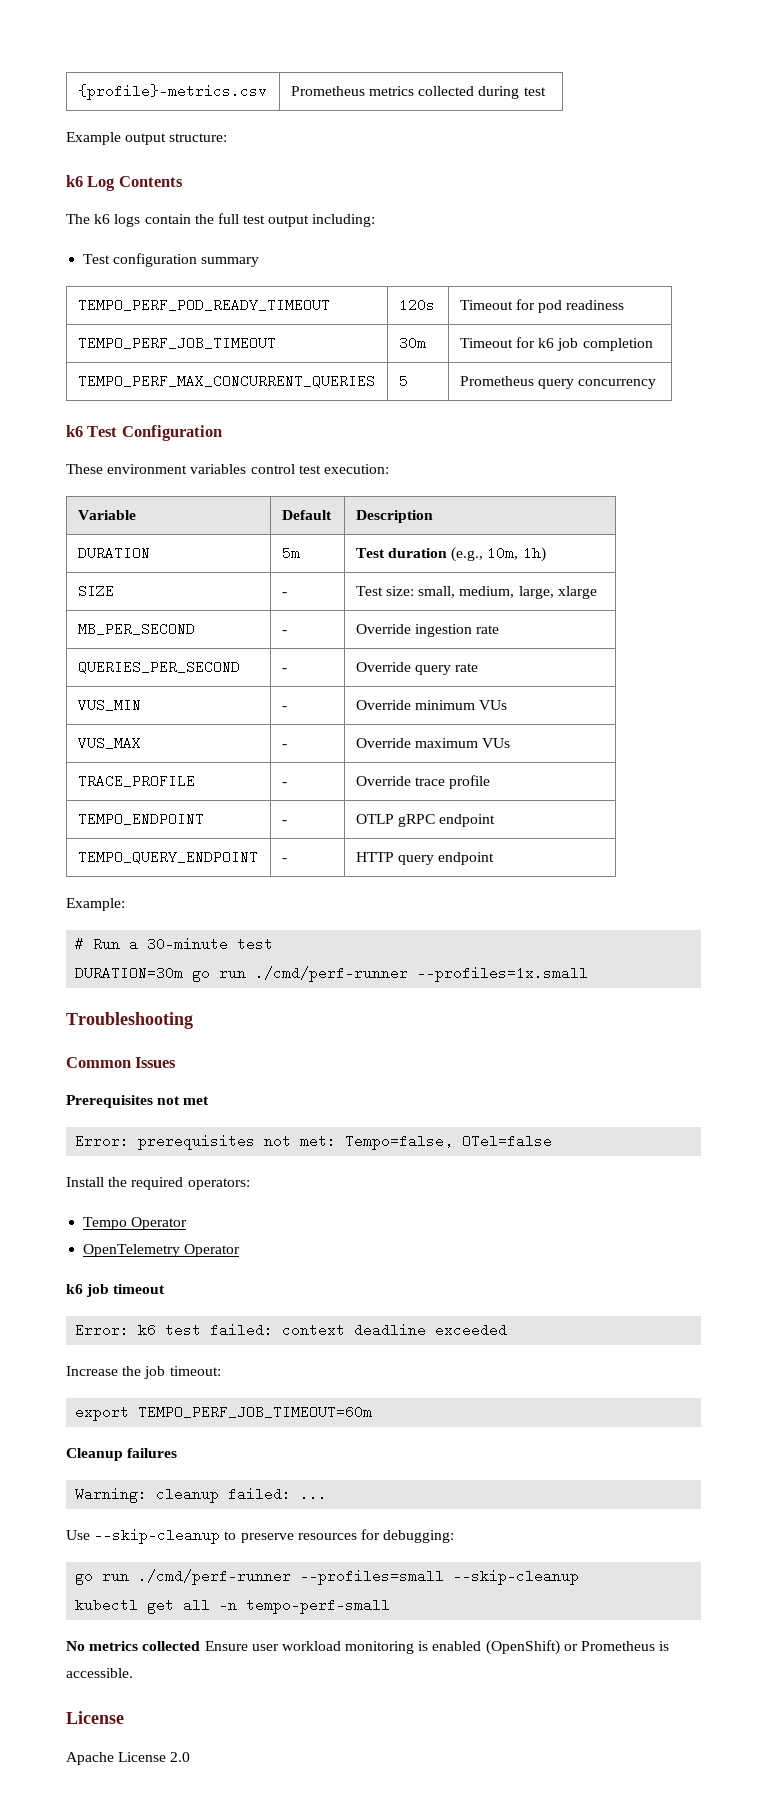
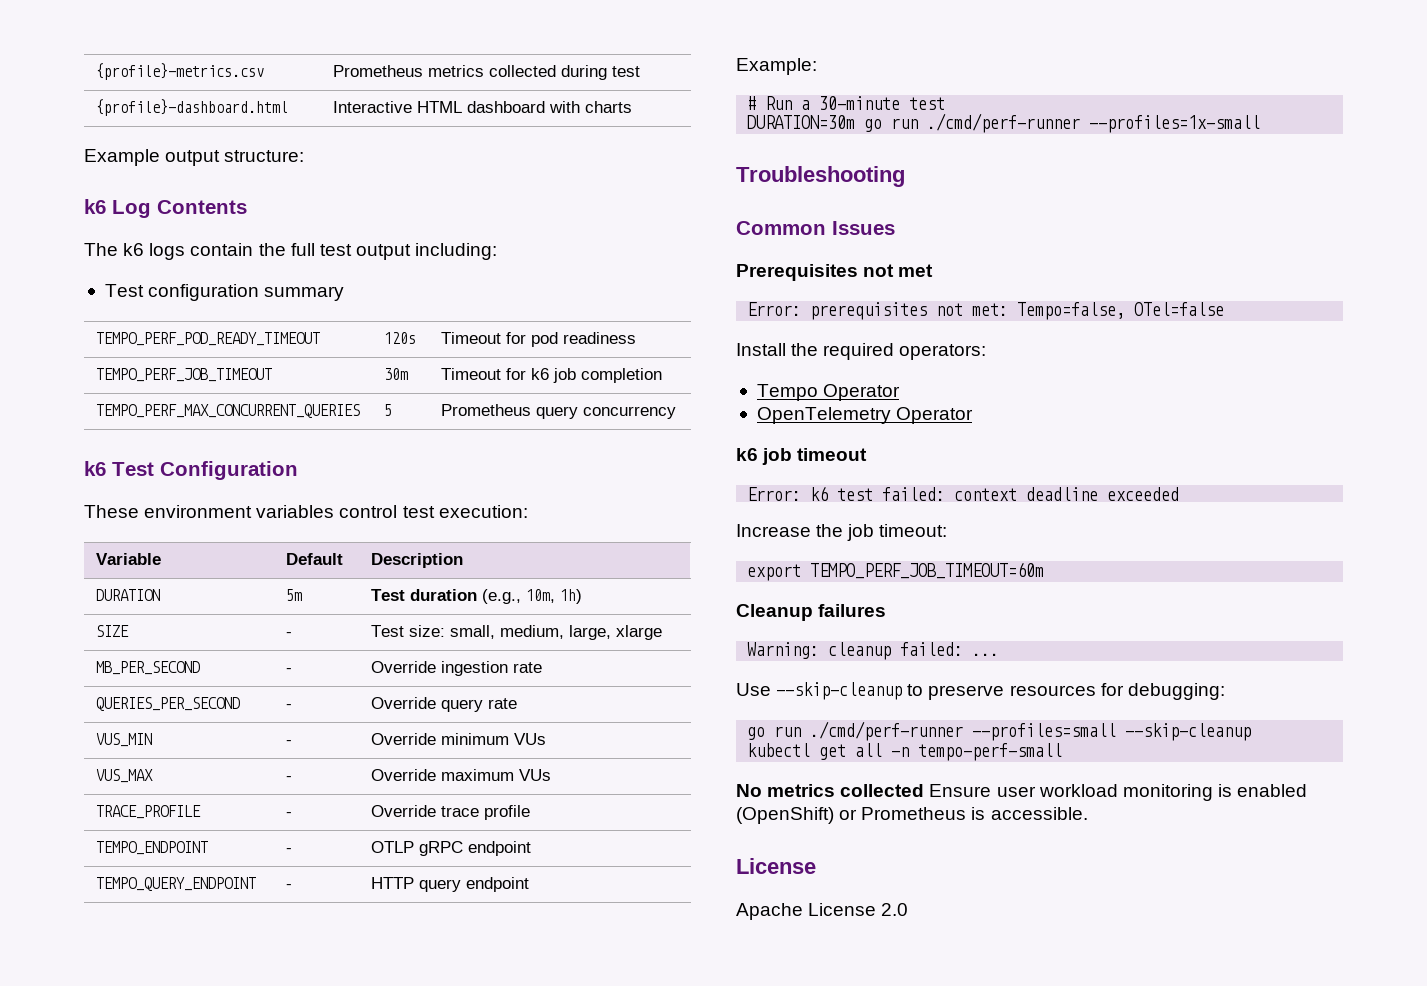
(546, 91) none -> [95,99,288,116] [332,101,632,113] // {profile}-dashboard.html | Interactive HTML dashboard with charts
[417,966,589,982] --profiles=1x.small -> [1089,115,1261,133] --profiles=1x-small

